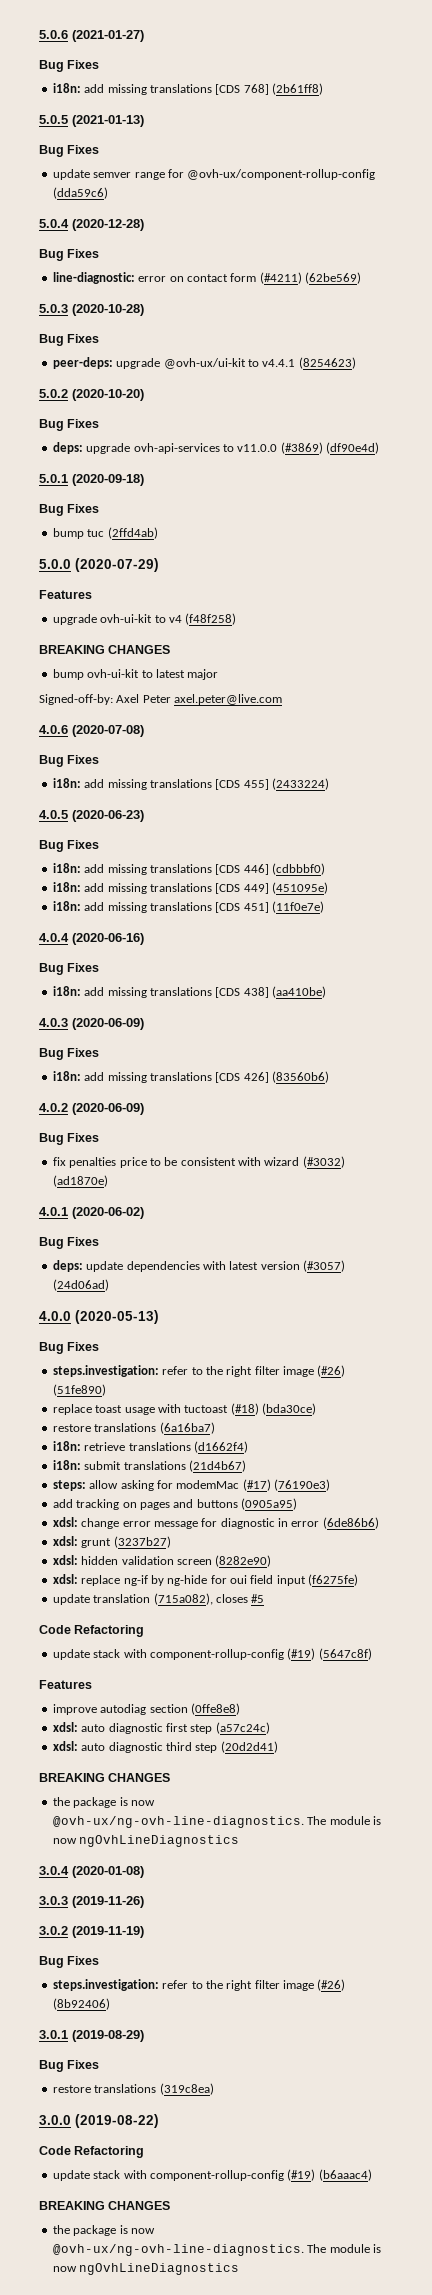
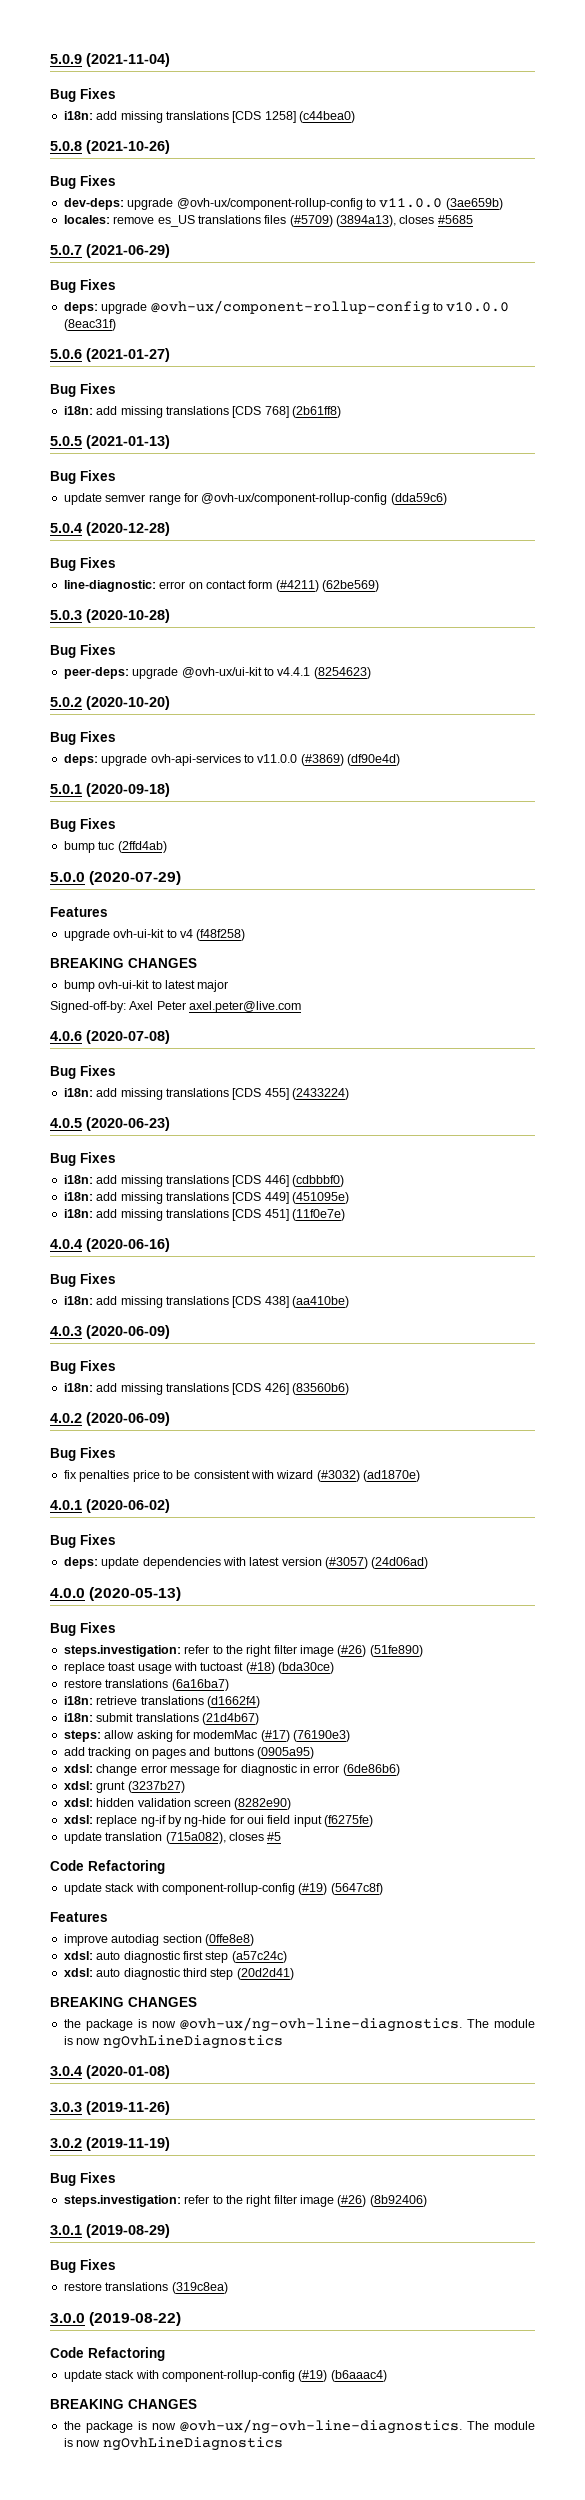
(39, 34) none -> [50,53,170,67] [50,88,116,102] [63,111,355,123] [50,140,170,154] [50,175,116,189] [63,198,503,210] [63,215,473,227] [50,244,170,258] [50,279,116,293] [63,300,510,315] [63,319,116,331] 5.0.9 (2021-11-04) // Bug Fixes // i18n: add missing translations [CDS 1258] (c44bea0) // 5.0.8 (2021-10-26) // Bug Fixes // dev-deps: upgrade @ovh-ux/component-rollup-config to v11.0.0 (3ae659b) // locales: remove es_US translations files (#5709) (3894a13), closes #5685 // 5.0.7 (2021-06-29) // Bug Fixes // deps: upgrade @ovh-ux/component-rollup-config to v10.0.0 (8eac31f) //

